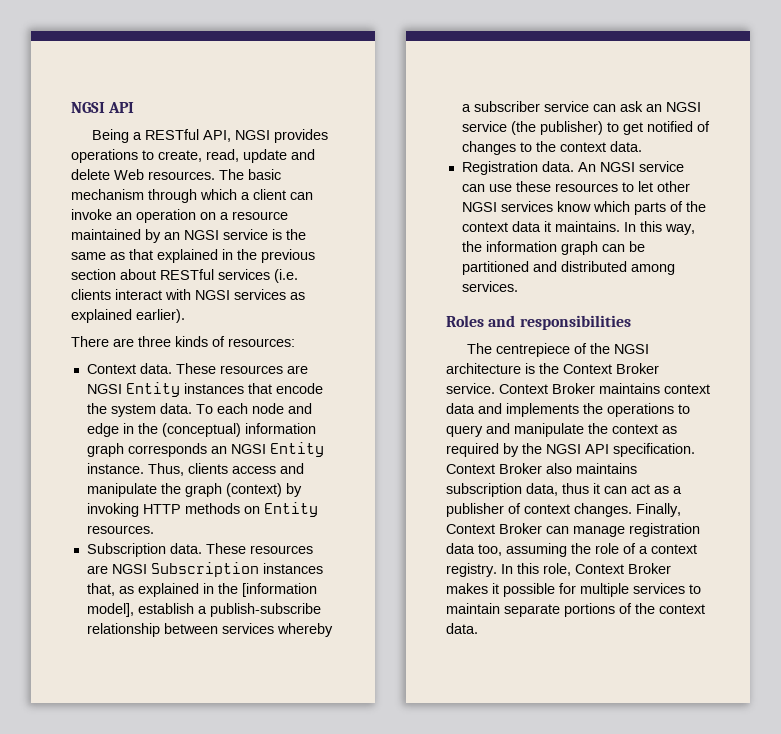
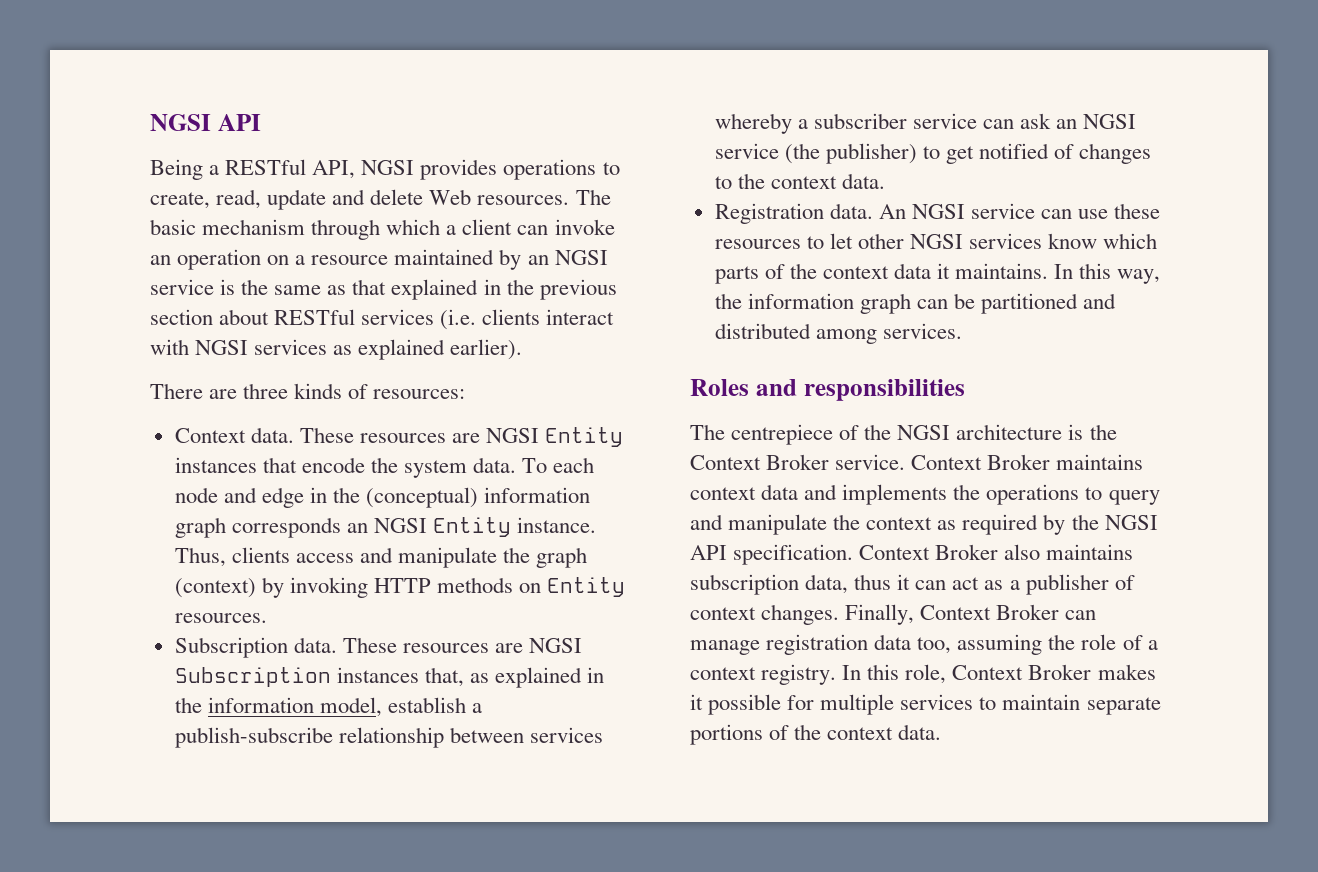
[241,583,317,597] [86,603,134,617] [information model], -> [207,697,382,717] information model,

